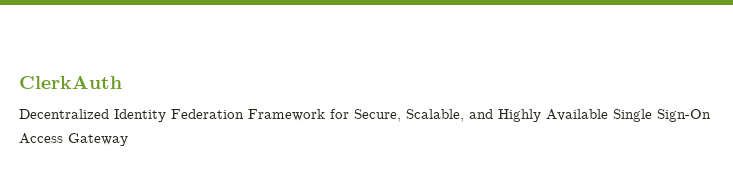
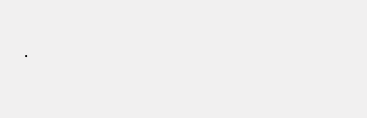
[19,76,122,89] [19,109,711,122] [19,133,128,146] ClerkAuth // Decentralized Identity Federation Framework for Secure, Scalable, and Highly Available Single Sign-On Access Gateway -> [23,54,30,58] .

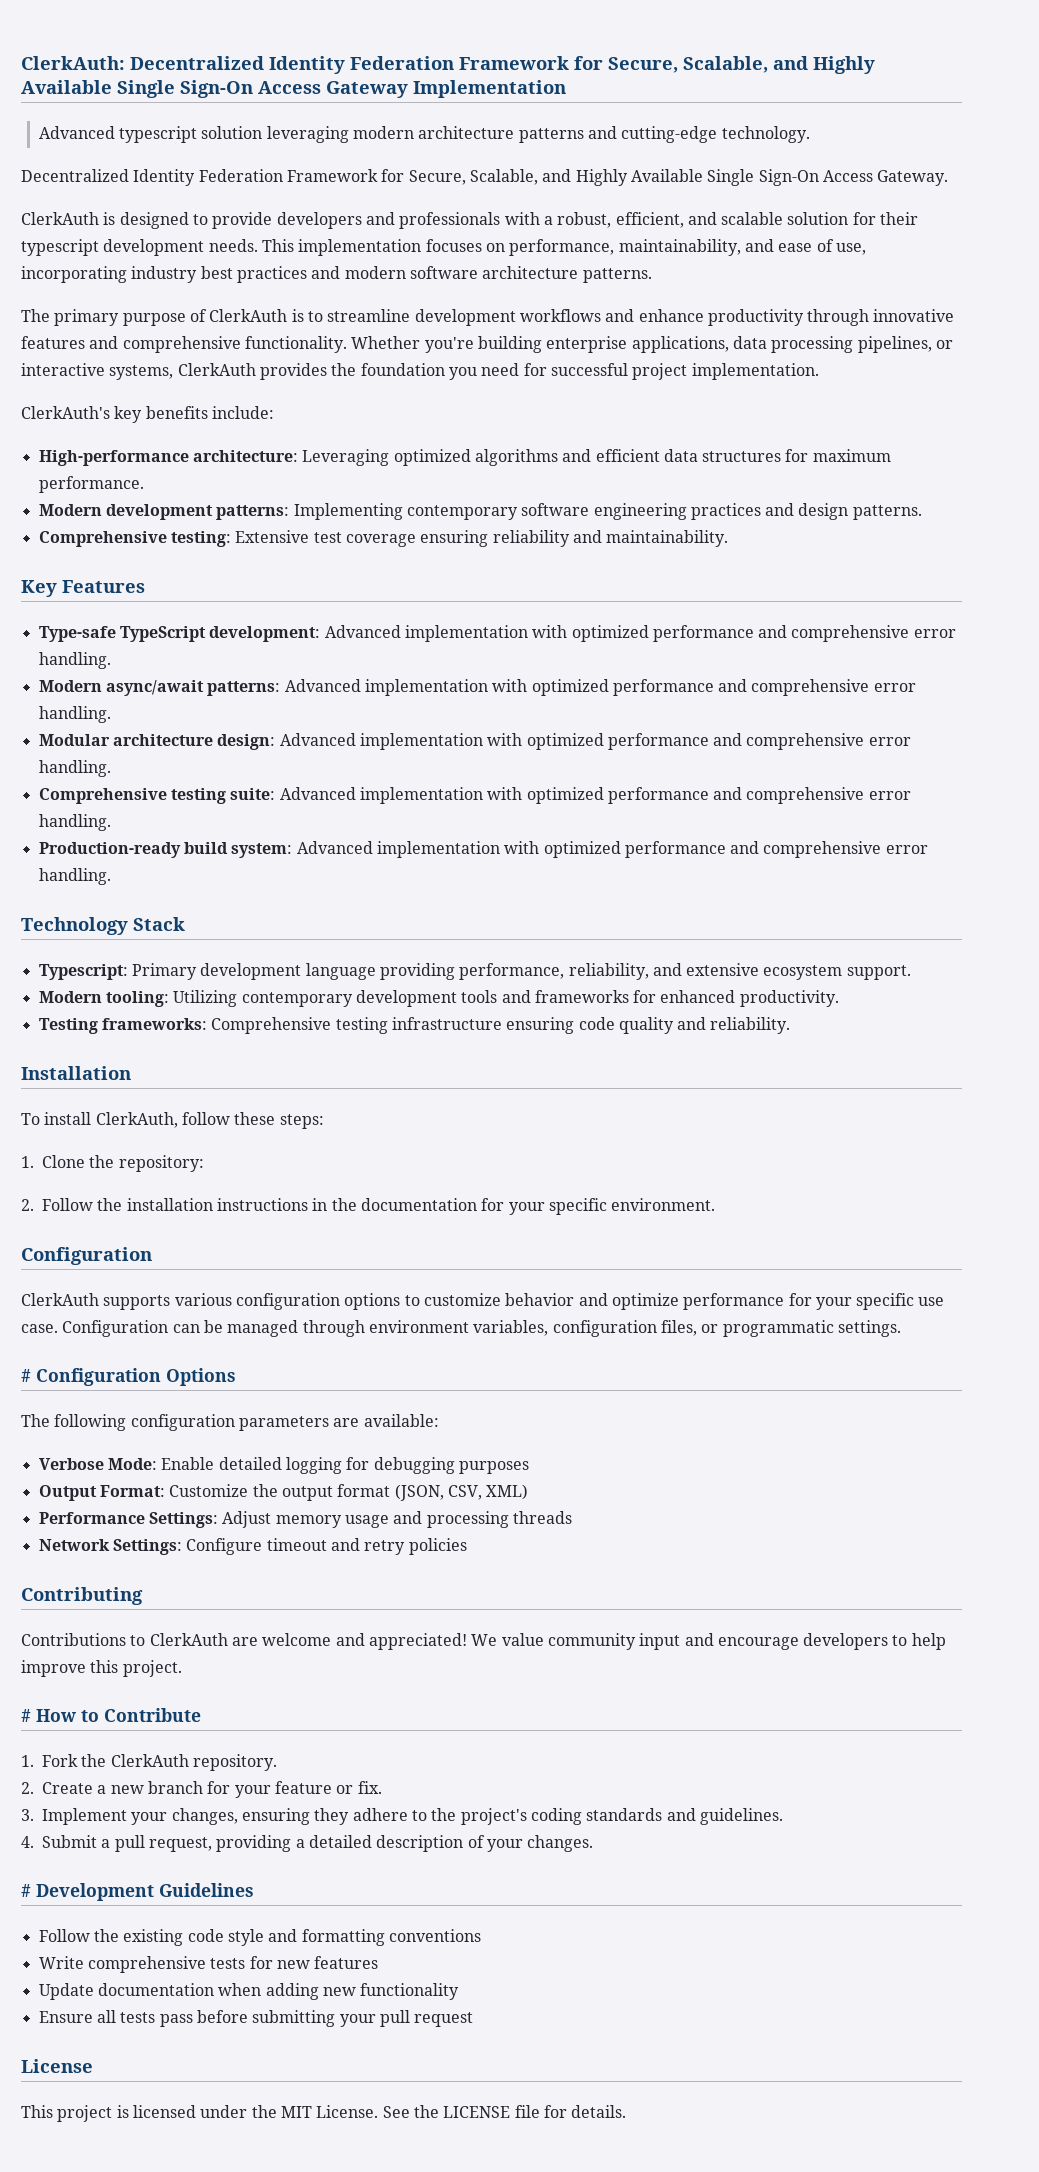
[23,54,30,58] . -> [21,56,875,74] [21,80,566,98] [38,126,810,143] [21,169,949,186] [21,212,919,229] [21,239,866,256] [21,266,652,283] [21,309,955,326] [21,336,953,353] [21,363,819,380] [21,406,274,423] [38,449,891,466] [38,476,144,493] [38,503,922,520] [38,530,729,547] [21,580,145,597] [38,625,956,642] [38,652,111,669] [38,679,916,696] [38,706,111,723] [38,733,911,750] [38,760,111,777] [38,787,911,804] [38,814,111,831] [38,841,928,858] [38,868,111,885] [21,917,185,935] [38,963,911,980] [38,990,839,1007] [38,1017,791,1034] [21,1066,131,1080] [21,1112,324,1129] [21,1155,204,1172] [21,1198,716,1215] [21,1247,152,1265] [21,1293,945,1310] [21,1320,901,1337] [21,1368,236,1386] [21,1414,439,1431] [38,1457,529,1474] [38,1484,529,1501] [38,1511,572,1528] [38,1538,467,1555] [21,1587,143,1605] [21,1633,946,1650] [21,1660,182,1677] [21,1708,201,1722] [21,1754,277,1771] [21,1781,382,1798] [21,1808,783,1825] [21,1835,594,1852] [21,1883,254,1901] [38,1929,481,1946] [38,1956,379,1973] [38,1983,460,2000] [38,2010,474,2027] [21,2059,93,2073] [21,2105,627,2122] ClerkAuth: Decentralized Identity Federation Framework for Secure, Scalable, and Highly Available Single Sign-On Access Gateway Implementation // Advanced typescript solution leveraging modern architecture patterns and cutting-edge technology. // Decentralized Identity Federation Framework for Secure, Scalable, and Highly Available Single Sign-On Access Gateway. // ClerkAuth is designed to provide developers and professionals with a robust, efficient, and scalable solution for their typescript development needs. This implementation focuses on performance, maintainability, and ease of use, incorporating industry best practices and modern software architecture patterns. // The primary purpose of ClerkAuth is to streamline development workflows and enhance productivity through innovative features and comprehensive functionality. Whether you're building enterprise applications, data processing pipelines, or interactive systems, ClerkAuth provides the foundation you need for successful project implementation. // ClerkAuth's key benefits include: // High-performance architecture: Leveraging optimized algorithms and efficient data structures for maximum performance. // Modern development patterns: Implementing contemporary software engineering practices and design patterns. // Comprehensive testing: Extensive test coverage ensuring reliability and maintainability. // Key Features // Type-safe TypeScript development: Advanced implementation with optimized performance and comprehensive error handling. // Modern async/await patterns: Advanced implementation with optimized performance and comprehensive error handling. // Modular architecture design: Advanced implementation with optimized performance and comprehensive error handling. // Comprehensive testing suite: Advanced implementation with optimized performance and comprehensive error handling. // Production-ready build system: Advanced implementation with optimized performance and comprehensive error handling. // Technology Stack // Typescript: Primary development language providing performance, reliability, and extensive ecosystem support. // Modern tooling: Utilizing contemporary development tools and frameworks for enhanced productivity. // Testing frameworks: Comprehensive testing infrastructure ensuring code quality and reliability. // Installation // To install ClerkAuth, follow these steps: // 1. Clone the repository: // 2. Follow the installation instructions in the documentation for your specific environment. // Configuration // ClerkAuth supports various configuration options to customize behavior and optimize performance for your specific use case. Configuration can be managed through environment variables, configuration files, or programmatic settings. // # Configuration Options // The following configuration parameters are available: // Verbose Mode: Enable detailed logging for debugging purposes // Output Format: Customize the output format (JSON, CSV, XML) // Performance Settings: Adjust memory usage and processing threads // Network Settings: Configure timeout and retry policies // Contributing // Contributions to ClerkAuth are welcome and appreciated! We value community input and encourage developers to help improve this project. // # How to Contribute // 1. Fork the ClerkAuth repository. // 2. Create a new branch for your feature or fix. // 3. Implement your changes, ensuring they adhere to the project's coding standards and guidelines. // 4. Submit a pull request, providing a detailed description of your changes. // # Development Guidelines // Follow the existing code style and formatting conventions // Write comprehensive tests for new features // Update documentation when adding new functionality // Ensure all tests pass before submitting your pull request // License // This project is licensed under the MIT License. See the LICENSE file for details.

